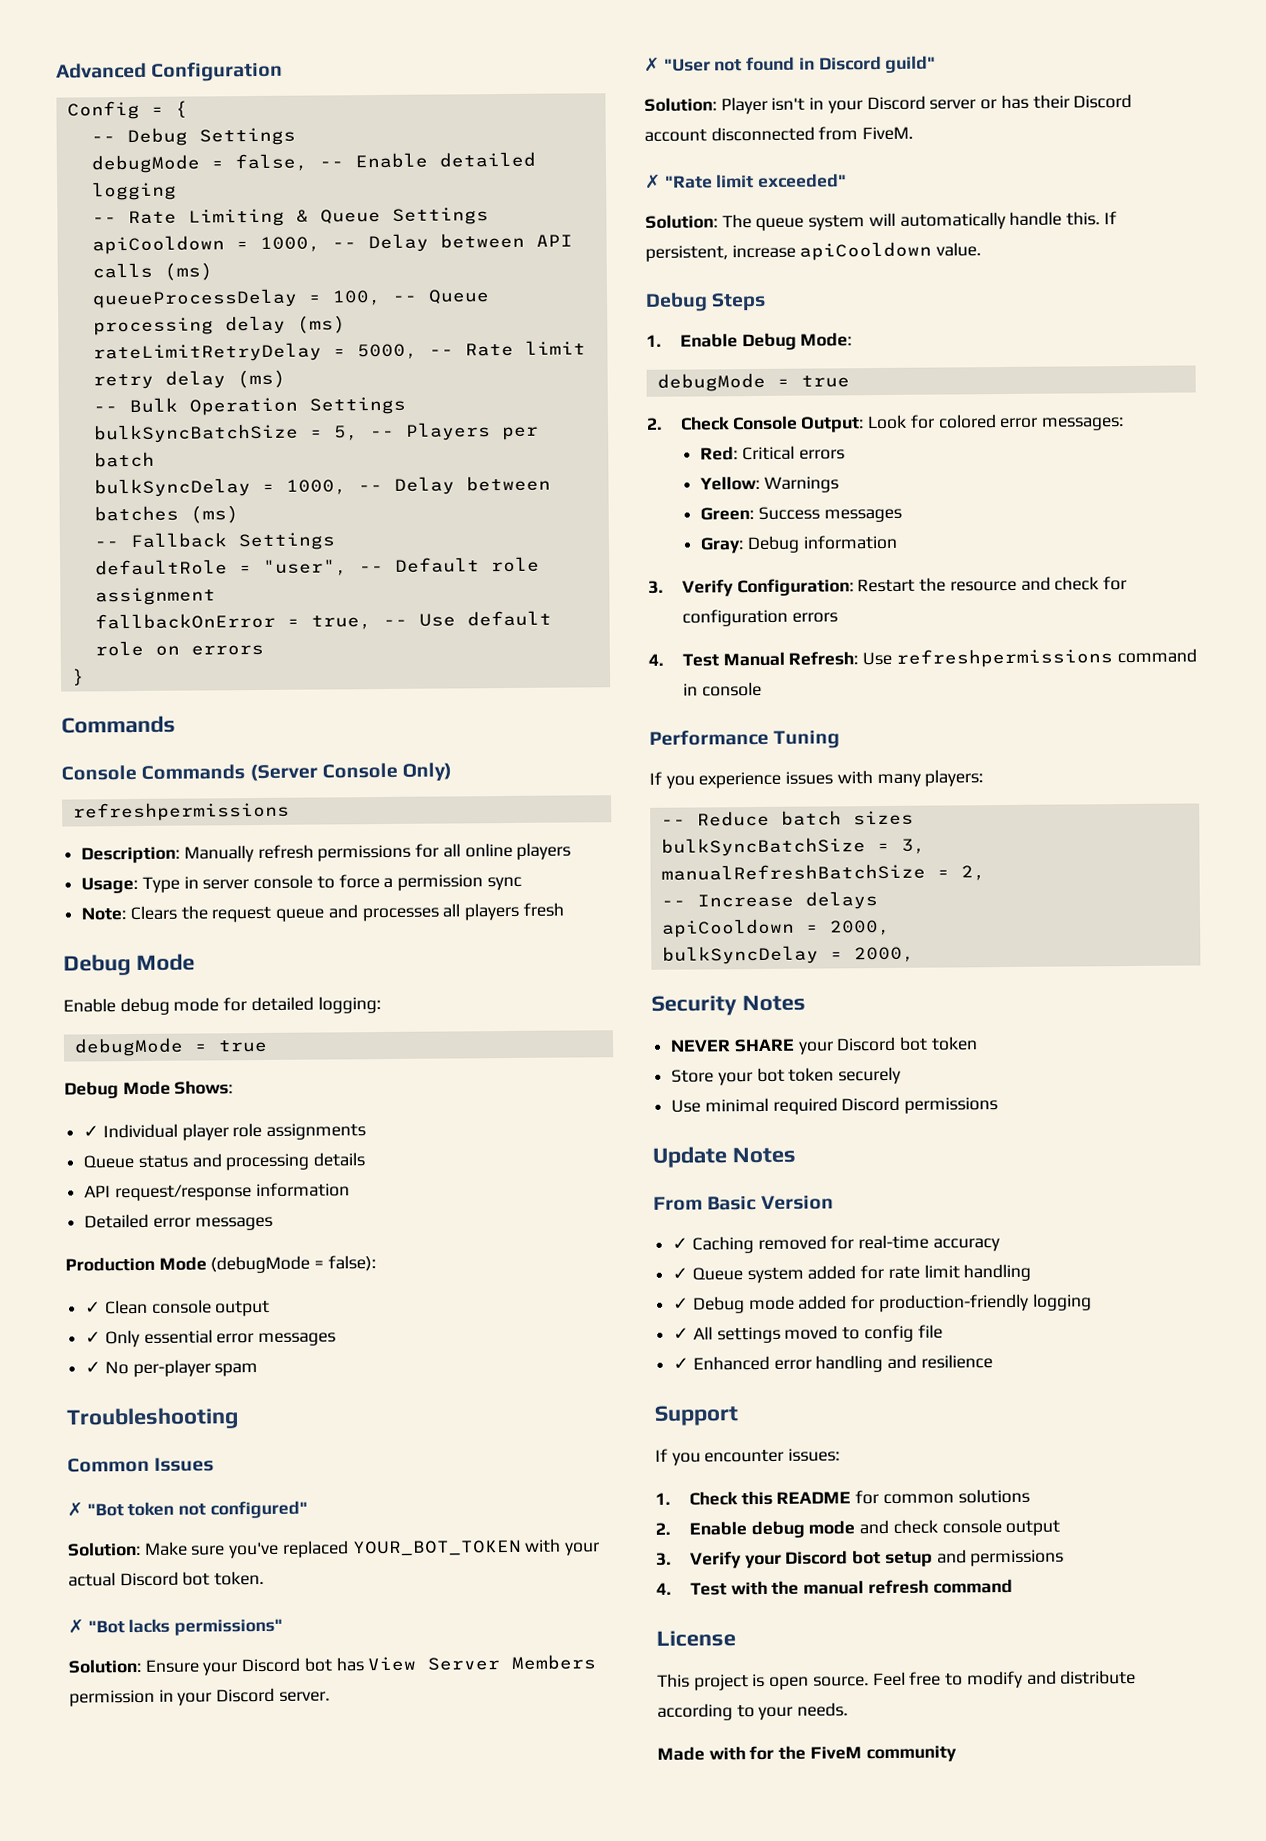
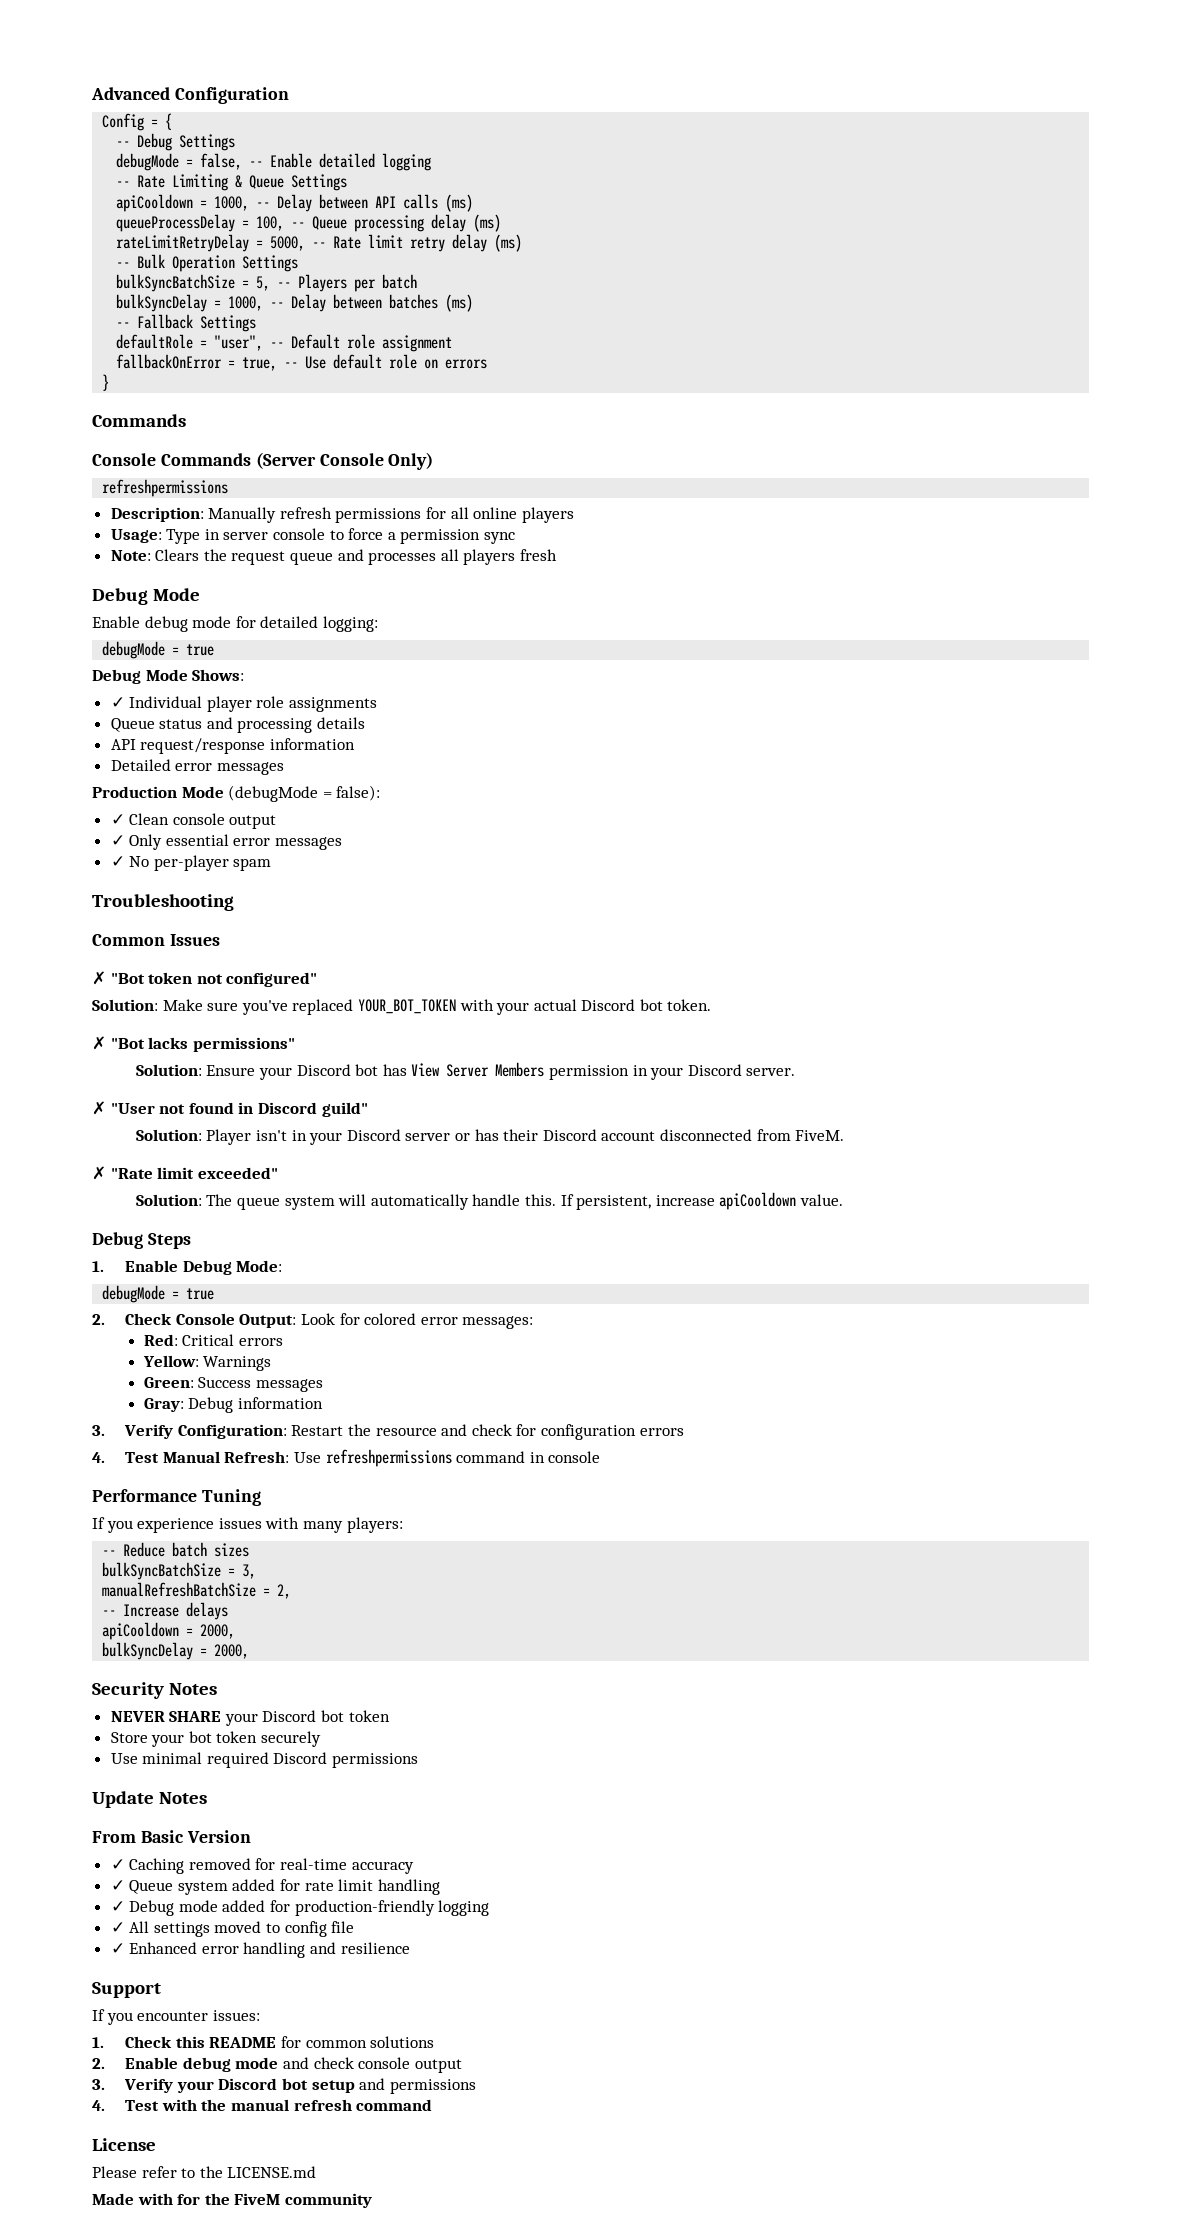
[657,1669,1137,1691] [657,1702,849,1721] This project is open source. Feel free to modify and distribute according to your needs. -> [92,2166,317,2178] Please refer to the LICENSE.md

